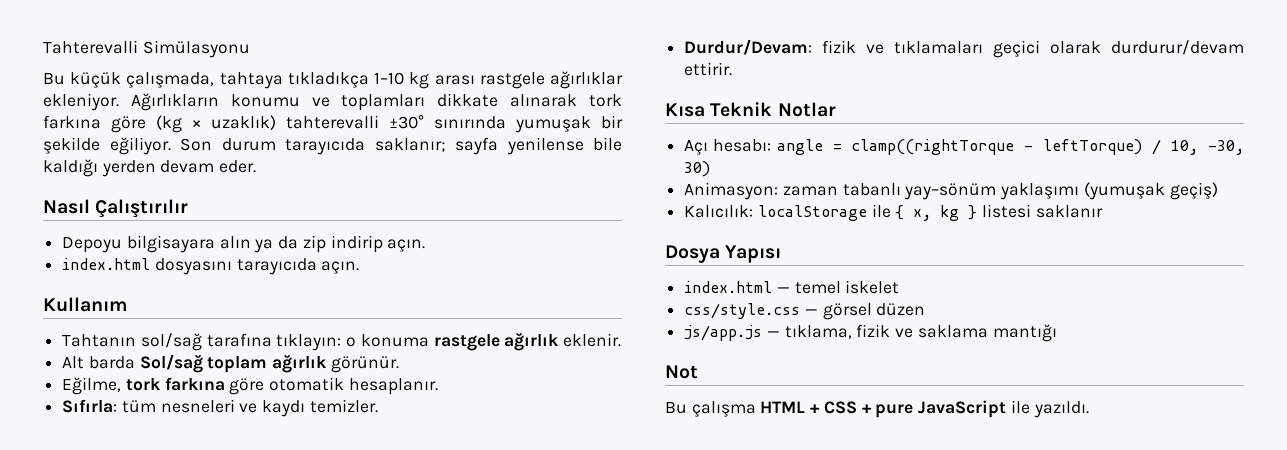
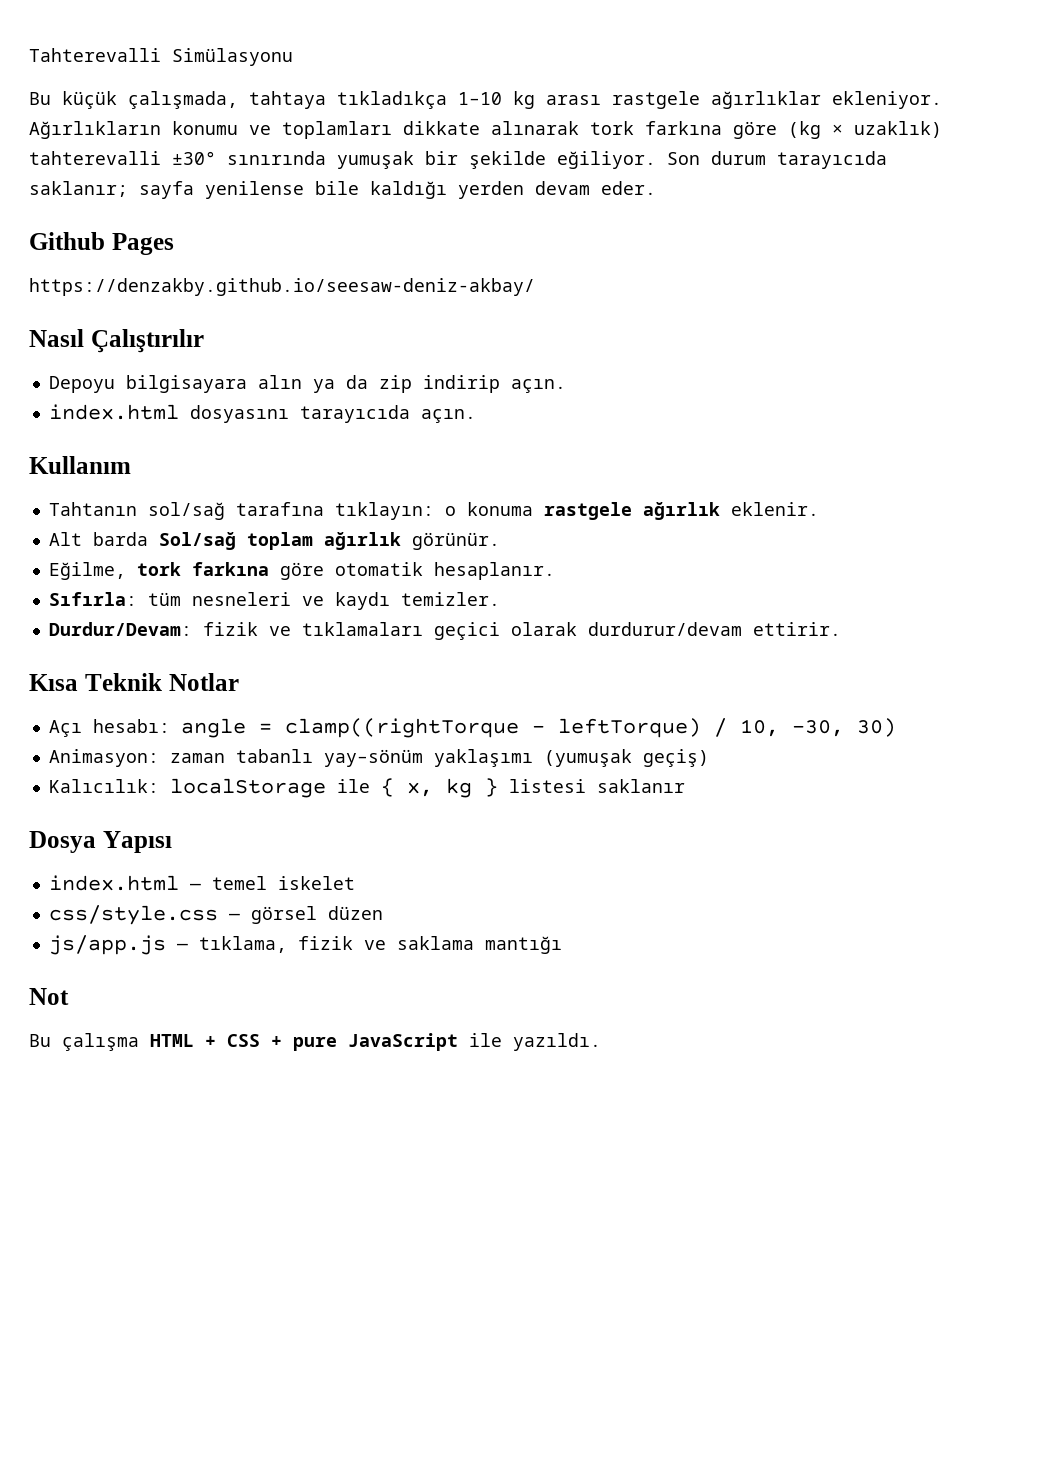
(257, 166) none -> [29,232,174,255] [29,278,535,296] // Github Pages // https://denzakby.github.io/seesaw-deniz-akbay/

